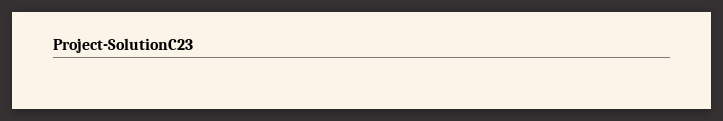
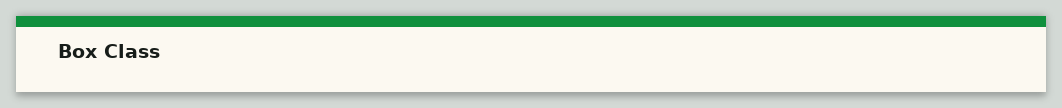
[53,38,193,53] Project-SolutionC23 -> [58,44,160,58] Box Class

